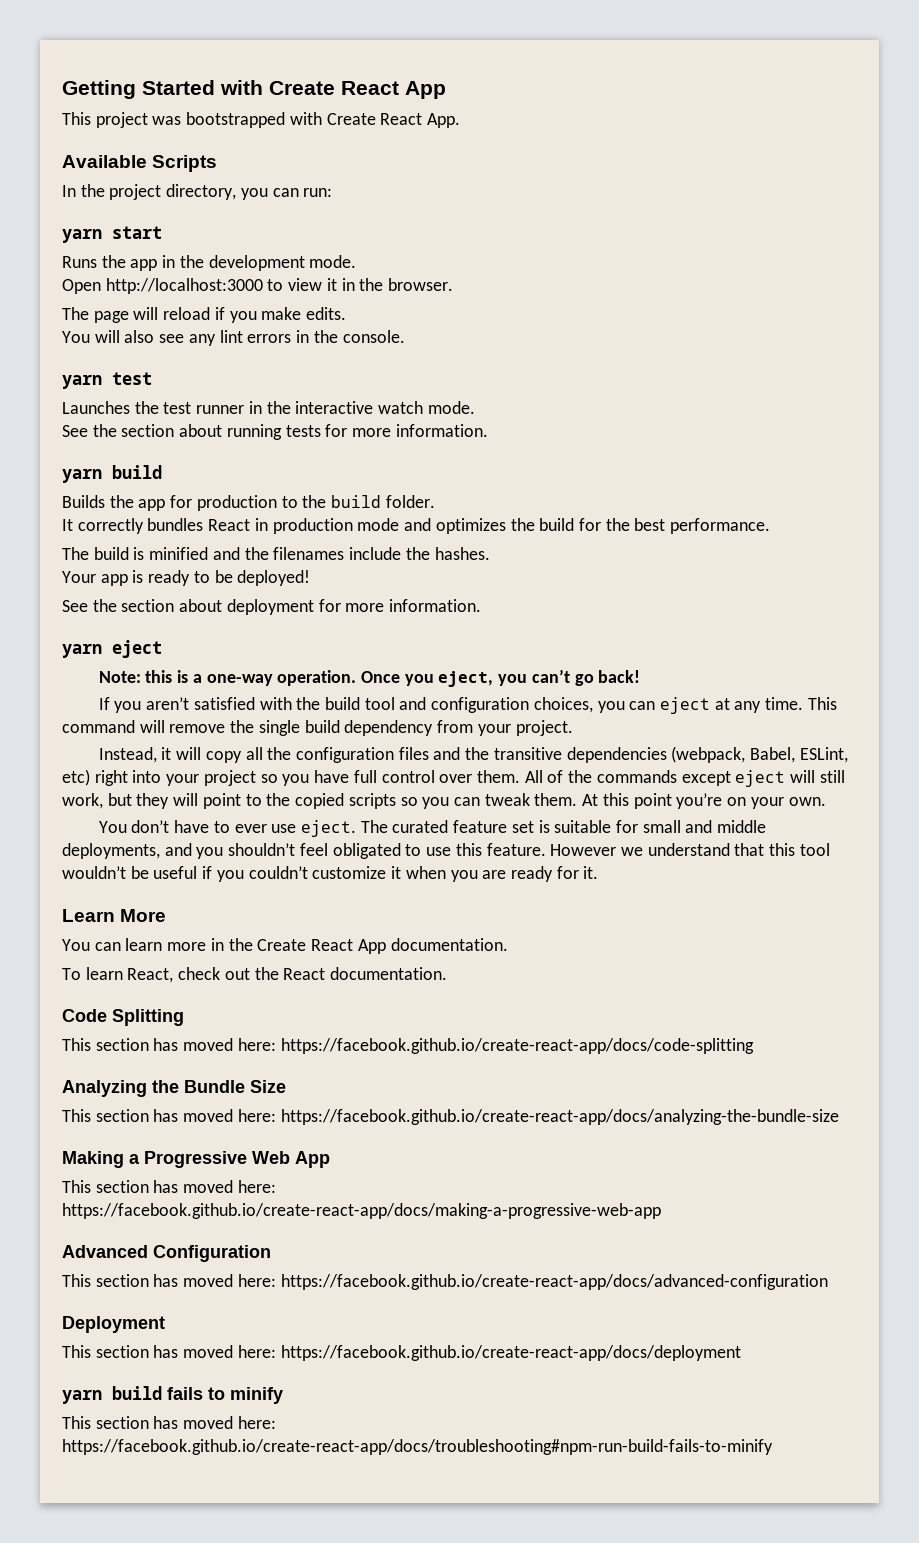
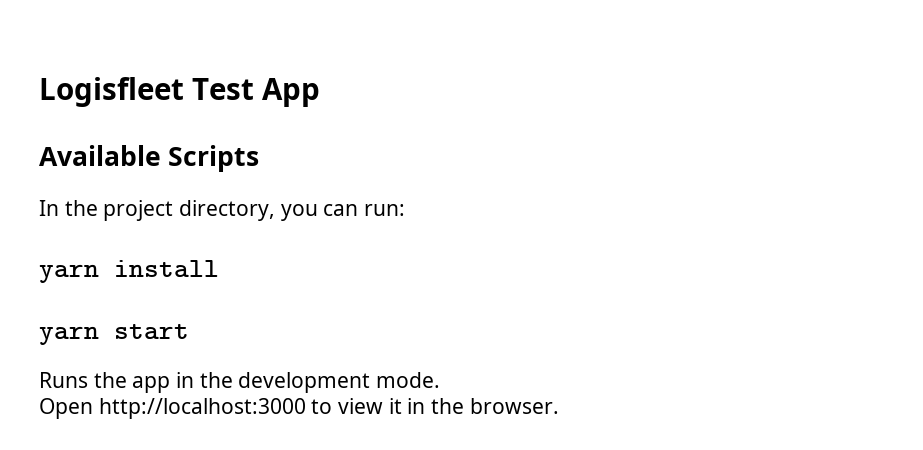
[62,80,446,99] [62,112,461,128] Getting Started with Create React App // This project was bootstrapped with Create React App. -> [39,77,320,107] Logisfleet Test App
(333, 192) none -> [39,260,219,283] // yarn install
[62,307,347,323] [62,330,405,346] [62,372,152,389] [62,401,475,414] [62,424,488,440] [62,465,162,483] [62,495,435,511] [62,518,771,534] [62,547,490,560] [62,570,311,586] [62,599,482,615] [62,640,162,658] [98,669,641,687] [98,697,837,714] [62,720,573,736] [98,746,848,763] [62,769,845,787] [62,793,826,809] [98,820,767,837] [62,843,830,859] [62,866,599,882] [62,909,167,922] [62,938,508,954] [62,967,448,983] [62,1009,184,1026] [62,1038,754,1054] [62,1080,286,1097] [62,1109,839,1125] [62,1151,330,1168] [62,1180,276,1193] [62,1203,661,1219] [62,1245,271,1262] [62,1274,828,1290] [62,1316,165,1333] [62,1345,741,1361] [62,1386,283,1404] [62,1416,276,1429] [62,1439,773,1455] // The page will reload if you make edits. // You will also see any lint errors in the console. // yarn test // Launches the test runner in the interactive watch mode. // See the section about running tests for more information. // yarn build // Builds the app for production to the build folder. // It correctly bundles React in production mode and optimizes the build for the best performance. // The build is minified and the filenames include the hashes. // Your app is ready to be deployed! // See the section about deployment for more information. // yarn eject // Note: this is a one-way operation. Once you eject, you can’t go back! // If you aren’t satisfied with the build tool and configuration choices, you can eject at any time. This command will remove the single build dependency from your project. // Instead, it will copy all the configuration files and the transitive dependencies (webpack, Babel, ESLint, etc) right into your project so you have full control over them. All of the commands except eject will still work, but they will point to the copied scripts so you can tweak them. At this point you’re on your own. // You don’t have to ever use eject. The curated feature set is suitable for small and middle deployments, and you shouldn’t feel obligated to use this feature. However we understand that this tool wouldn’t be useful if you couldn’t customize it when you are ready for it. // Learn More // You can learn more in the Create React App documentation. // To learn React, check out the React documentation. // Code Splitting // This section has moved here: https://facebook.github.io/create-react-app/docs/code-splitting // Analyzing the Bundle Size // This section has moved here: https://facebook.github.io/create-react-app/docs/analyzing-the-bundle-size // Making a Progressive Web App // This section has moved here: https://facebook.github.io/create-react-app/docs/making-a-progressive-web-app // Advanced Configuration // This section has moved here: https://facebook.github.io/create-react-app/docs/advanced-configuration // Deployment // This section has moved here: https://facebook.github.io/create-react-app/docs/deployment // yarn build fails to minify // This section has moved here: https://facebook.github.io/create-react-app/docs/troubleshooting#npm-run-build-fails-to-minify -> (559, 406) none

